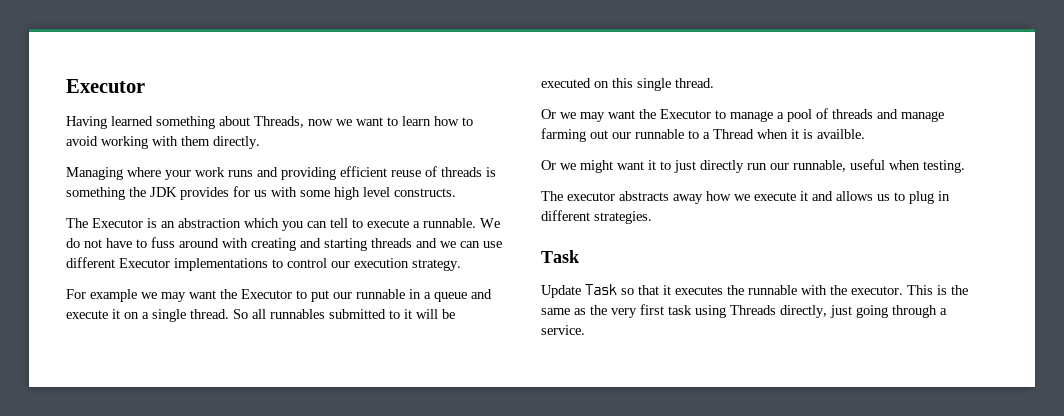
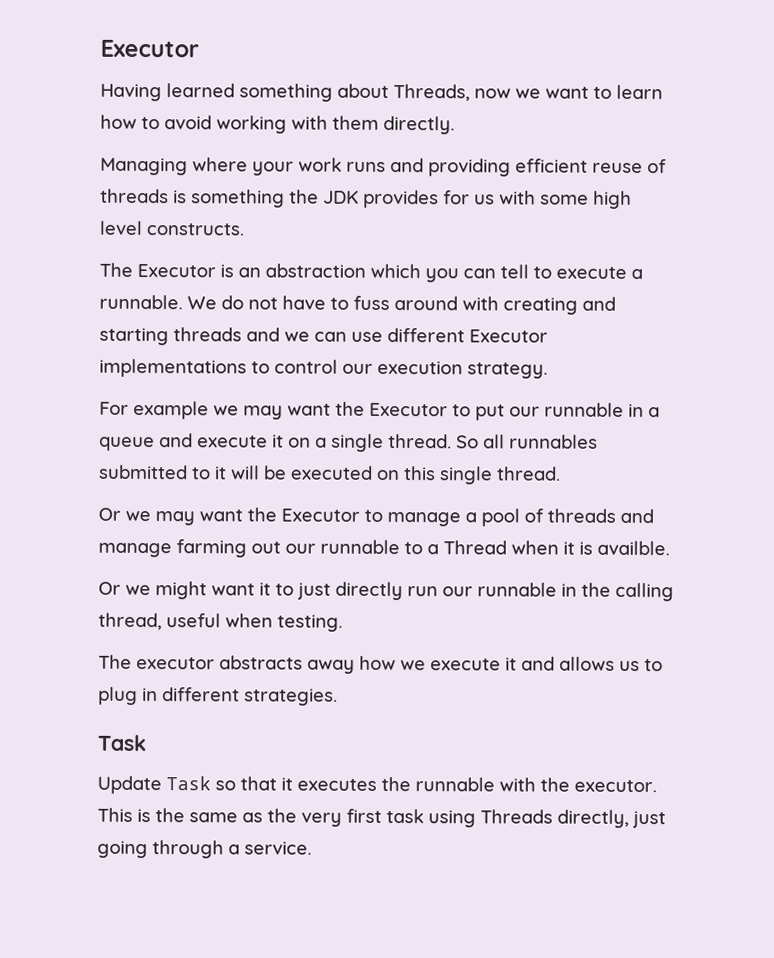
[793,160,846,172] runnable, -> [477,582,674,602] [98,612,162,631] runnable in the calling thread,

